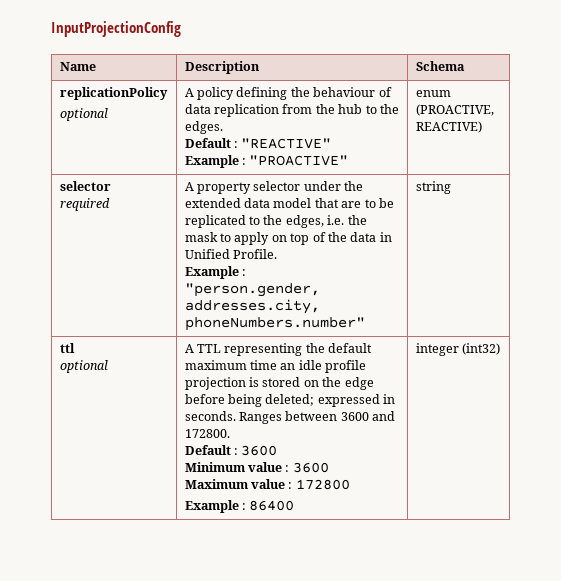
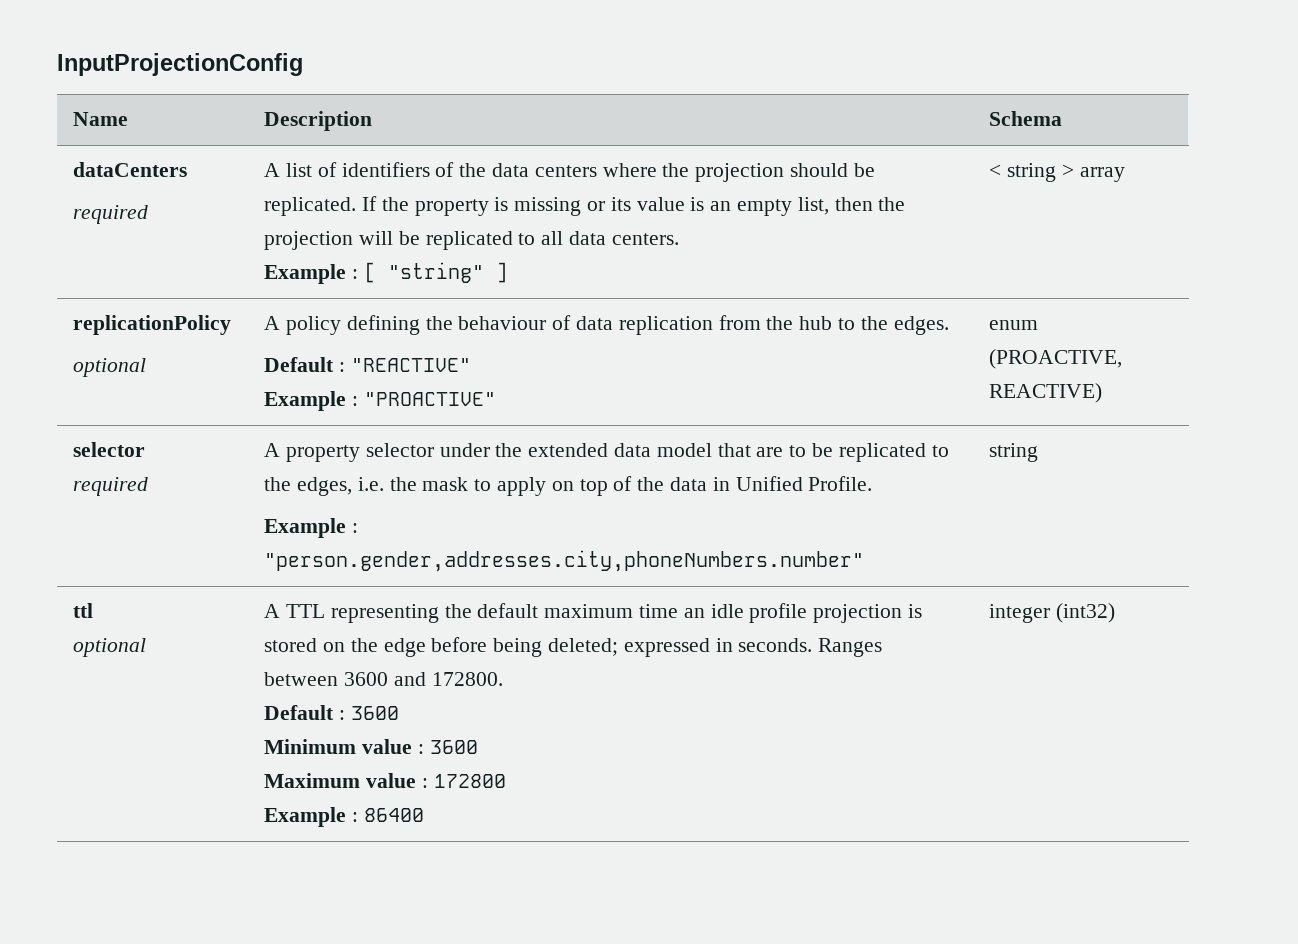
(465, 66) none -> [73,162,188,177] [73,205,149,224] [264,162,875,182] [264,196,906,216] [264,231,679,250] [264,262,508,284] [989,163,1125,182] // dataCenters // required | A list of identifiers of the data centers where the projection should be replicated. If the property is missing or its value is an empty list, then the projection will be replicated to all data centers. // Example : [ "string" ] | < string > array

